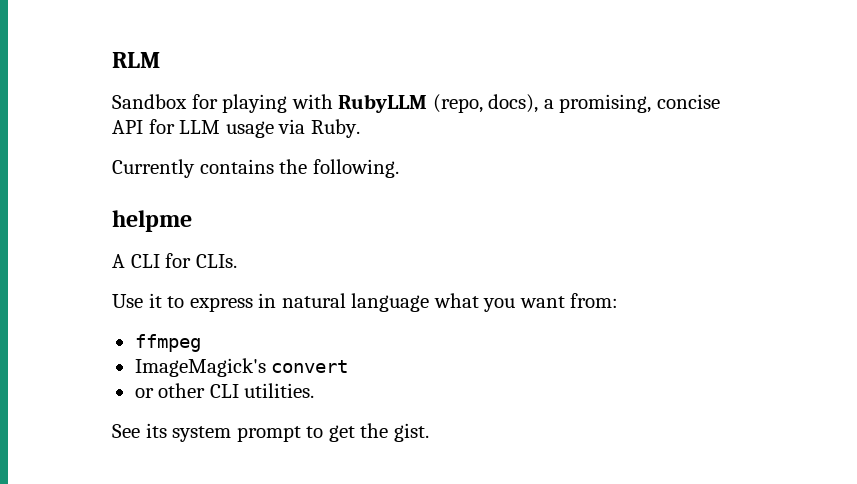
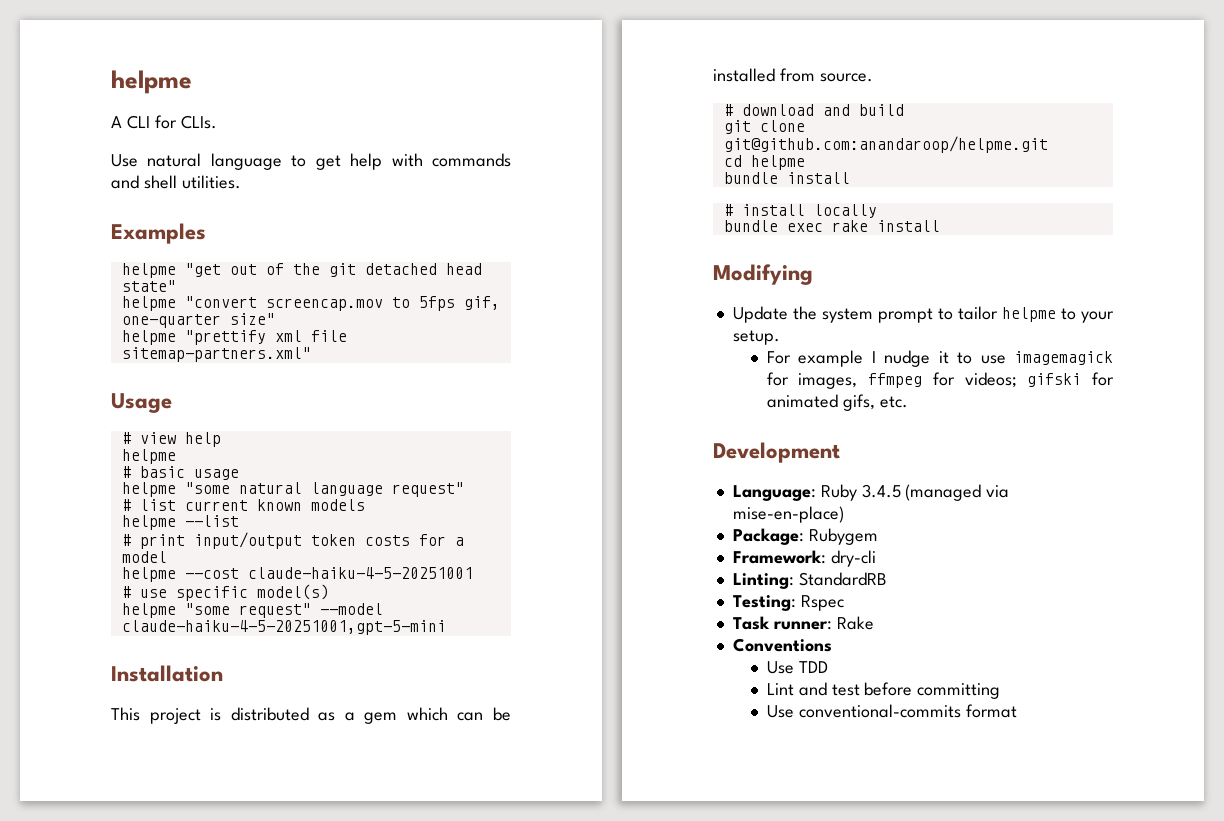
[112,52,160,68] [112,94,720,113] [112,119,360,138] [112,159,399,178] RLM // Sandbox for playing with RubyLLM (repo, docs), a promising, concise API for LLM usage via Ruby. // Currently contains the following. // -> (111, 82) none
[148,293,619,312] [134,334,201,352] [134,358,349,377] [134,383,315,398] [112,423,429,442] it to express in natural language what you want from: // ffmpeg // ImageMagick's convert // or other CLI utilities. // See its system prompt to get the gist. -> [147,153,512,170] [111,175,241,189] [111,223,206,244] [121,263,482,278] [121,280,176,292] [121,296,500,311] [121,313,275,328] [121,330,347,345] [121,347,311,362] [111,393,172,413] [121,432,221,447] [121,449,176,464] [121,466,239,480] [121,482,464,497] [121,499,365,511] [121,515,239,530] [121,532,464,549] [121,551,167,563] [121,567,473,582] [121,584,329,601] [121,603,383,618] [121,620,446,635] [111,665,223,682] [111,707,511,724] [713,68,873,82] [723,104,904,116] [723,120,805,134] [723,136,1048,153] [723,155,805,170] [723,172,850,184] [723,204,877,218] [723,220,940,232] [713,264,813,285] [732,306,1114,323] [732,330,780,345] [766,350,1113,367] [766,372,1114,389] [766,394,908,411] [713,442,840,463] [732,484,1010,501] [732,506,844,523] [732,528,878,545] [732,550,876,567] [732,572,887,589] [732,595,844,611] [732,616,874,630] [732,638,832,652] [766,661,828,674] [766,682,1001,699] [766,704,1017,718] natural language to get help with commands and shell utilities. // Examples // helpme "get out of the git detached head state" // helpme "convert screencap.mov to 5fps gif, one-quarter size" // helpme "prettify xml file sitemap-partners.xml" // Usage // # view help // helpme // # basic usage // helpme "some natural language request" // # list current known models // helpme --list // # print input/output token costs for a model // helpme --cost claude-haiku-4-5-20251001 // # use specific model(s) // helpme "some request" --model claude-haiku-4-5-20251001,gpt-5-mini // Installation // This project is distributed as a gem which can be installed from source. // # download and build // git clone git@github.com:anandaroop/helpme.git // cd helpme // bundle install // # install locally // bundle exec rake install // Modifying // Update the system prompt to tailor helpme to your setup. // For example I nudge it to use imagemagick for images, ffmpeg for videos; gifski for animated gifs, etc. // Development // Language: Ruby 3.4.5 (managed via mise-en-place) // Package: Rubygem // Framework: dry-cli // Linting: StandardRB // Testing: Rspec // Task runner: Rake // Conventions // Use TDD // Lint and test before committing // Use conventional-commits format

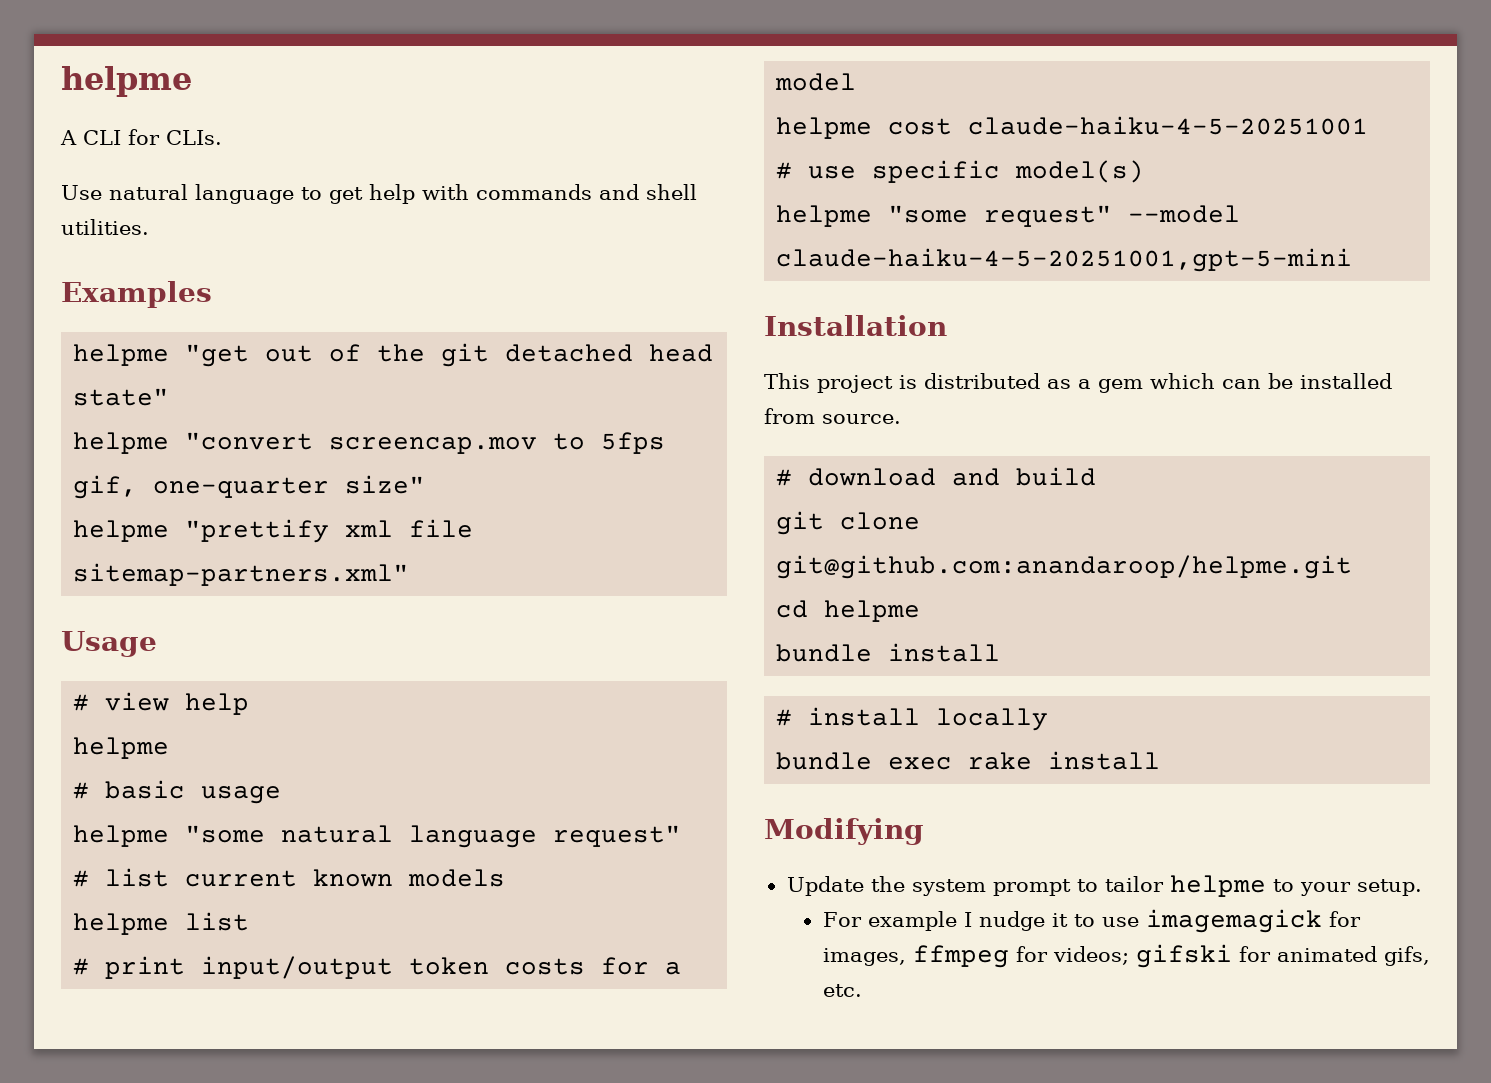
[184,515,239,527] --list -> [185,912,250,931] list
[184,568,239,579] --cost -> [888,118,953,135] cost
[713,442,840,463] [732,484,1010,501] [732,506,844,523] [732,528,878,545] [732,550,876,567] [732,572,887,589] [732,595,844,611] [732,616,874,630] [732,638,832,652] [766,661,828,674] [766,682,1001,699] [766,704,1017,718] // Development // Language: Ruby 3.4.5 (managed via mise-en-place) // Package: Rubygem // Framework: dry-cli // Linting: StandardRB // Testing: Rspec // Task runner: Rake // Conventions // Use TDD // Lint and test before committing // Use conventional-commits format -> (862, 990) none

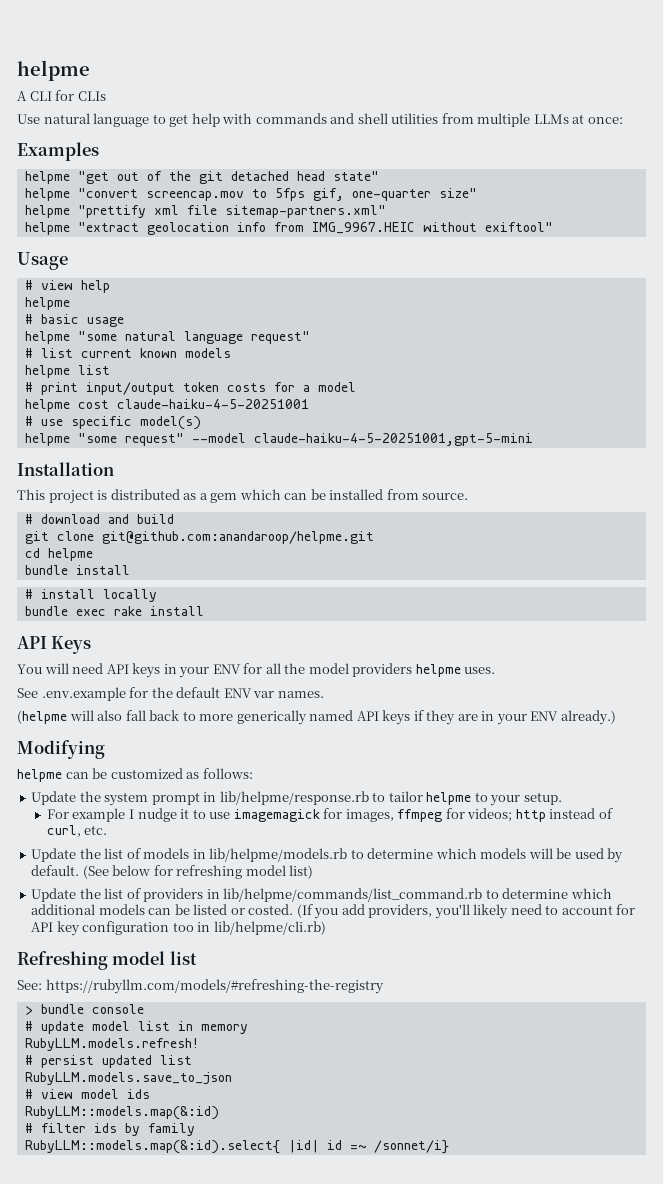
[166,130,222,145] CLIs. -> [77,91,106,101] CLIs
[61,219,149,235] utilities. -> [391,113,623,127] utilities from multiple LLMs at once:
(410, 574) none -> [24,222,553,235] // helpme "extract geolocation info from IMG_9967.HEIC without exiftool"
[764,818,924,845] Modifying -> [17,636,92,654] [17,663,496,678] [17,687,324,701] [17,710,616,725] [17,740,105,759] [17,768,253,782] API Keys // You will need API keys in your ENV for all the model providers helpme uses. // See .env.example for the default ENV var names. // (helpme will also fall back to more generically named API keys if they are in your ENV already.) // Modifying // helpme can be customized as follows:
(1071, 887) none -> [203,791,369,805] in lib/helpme/response.rb
[1135,944,1430,968] [822,984,862,997] gifski for animated gifs, etc. -> [515,808,613,822] [46,825,108,837] [31,848,624,863] [31,865,314,879] [31,888,612,902] [31,904,636,919] [31,921,326,936] [17,951,197,970] [17,979,384,994] [24,1004,144,1015] [24,1021,248,1034] [24,1038,199,1051] [24,1055,192,1068] [24,1072,232,1085] [24,1089,150,1099] [24,1106,219,1120] [24,1123,195,1136] [24,1140,449,1154] http instead of curl, etc. // Update the list of models in lib/helpme/models.rb to determine which models will be used by default. (See below for refreshing model list) // Update the list of providers in lib/helpme/commands/list_command.rb to determine which additional models can be listed or costed. (If you add providers, you'll likely need to account for API key configuration too in lib/helpme/cli.rb) // Refreshing model list // See: https://rubyllm.com/models/#refreshing-the-registry // > bundle console // # update model list in memory // RubyLLM.models.refresh! // # persist updated list // RubyLLM.models.save_to_json // # view model ids // RubyLLM::models.map(&:id) // # filter ids by family // RubyLLM::models.map(&:id).select{ |id| id =~ /sonnet/i}

